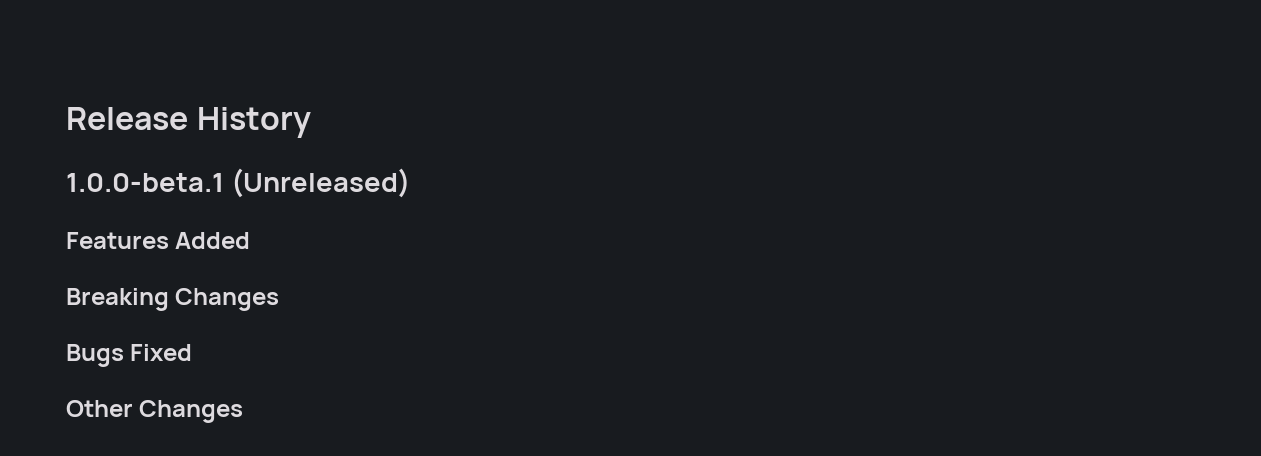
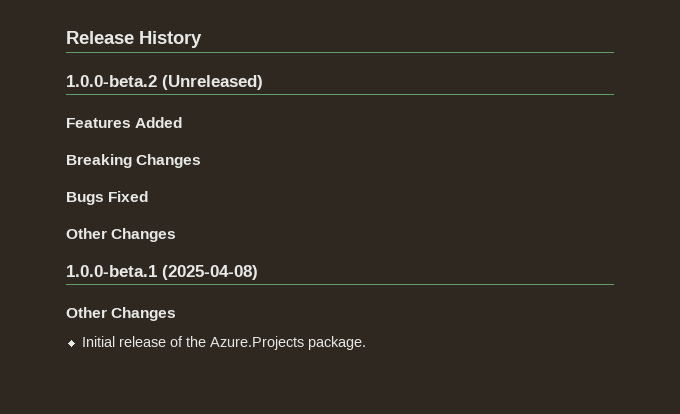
[66,173,224,192] 1.0.0-beta.1 -> [66,75,157,87] 1.0.0-beta.2
(244, 411) none -> [66,265,258,280] [66,307,177,321] [81,336,366,350] // 1.0.0-beta.1 (2025-04-08) // Other Changes // Initial release of the Azure.Projects package.

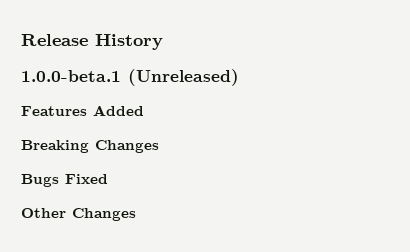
[66,75,157,87] 1.0.0-beta.2 -> [21,70,121,82] 1.0.0-beta.1
[66,265,258,280] [66,307,177,321] [81,336,366,350] // 1.0.0-beta.1 (2025-04-08) // Other Changes // Initial release of the Azure.Projects package. -> (136, 214) none

